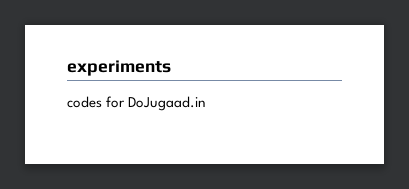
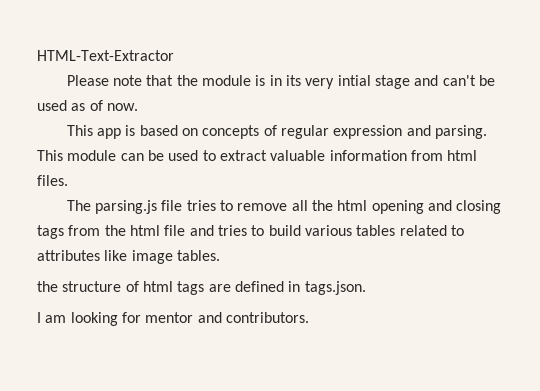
[67,60,171,76] [67,96,207,111] experiments // codes for DoJugaad.in -> [37,50,174,61] [66,75,495,89] [37,100,138,111] [66,125,487,139] [37,150,478,161] [37,175,68,186] [66,200,502,214] [37,225,464,239] [37,250,220,264] [37,281,366,295] [37,312,309,326] HTML-Text-Extractor // Please note that the module is in its very intial stage and can't be used as of now. // This app is based on concepts of regular expression and parsing. This module can be used to extract valuable information from html files. // The parsing.js file tries to remove all the html opening and closing tags from the html file and tries to build various tables related to attributes like image tables. // the structure of html tags are defined in tags.json. // I am looking for mentor and contributors.

